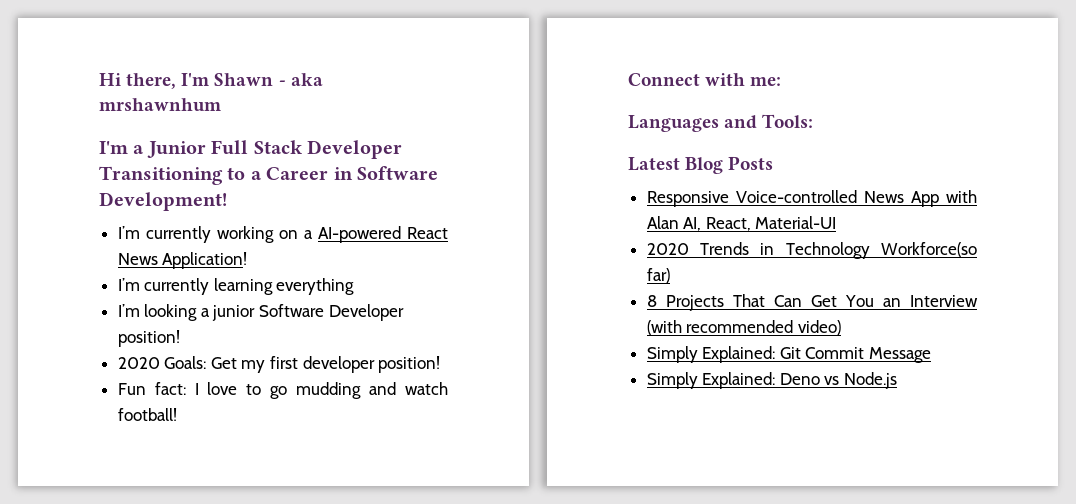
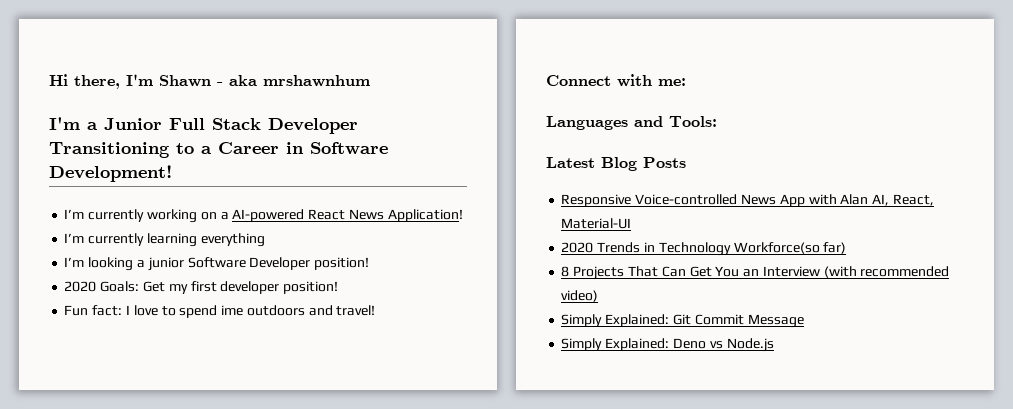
[270,382,448,399] [117,408,177,421] go mudding and watch football! -> [179,305,376,318] spend ime outdoors and travel!

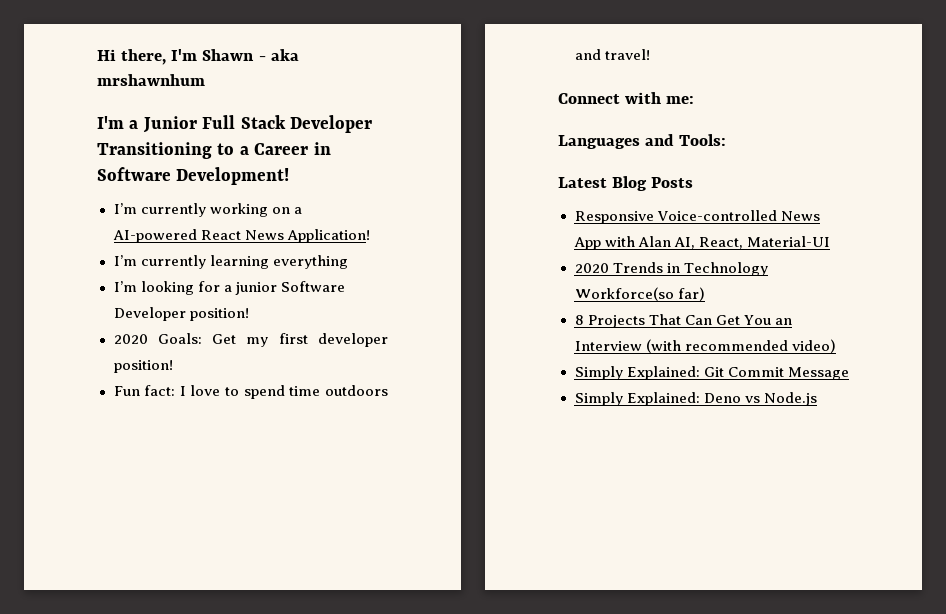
(134, 264) none -> [197,281,220,292] for
[221,305,244,316] ime -> [289,386,321,396] time

